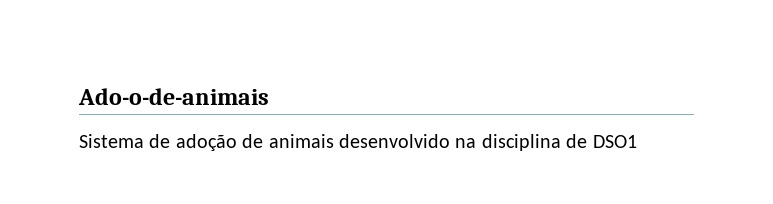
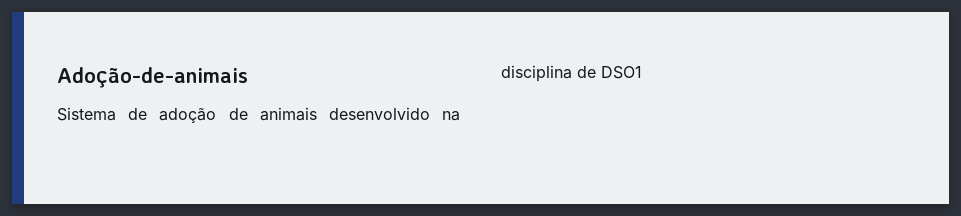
[78,88,269,105] Ado-o-de-animais -> [57,67,248,88] Adoção-de-animais

